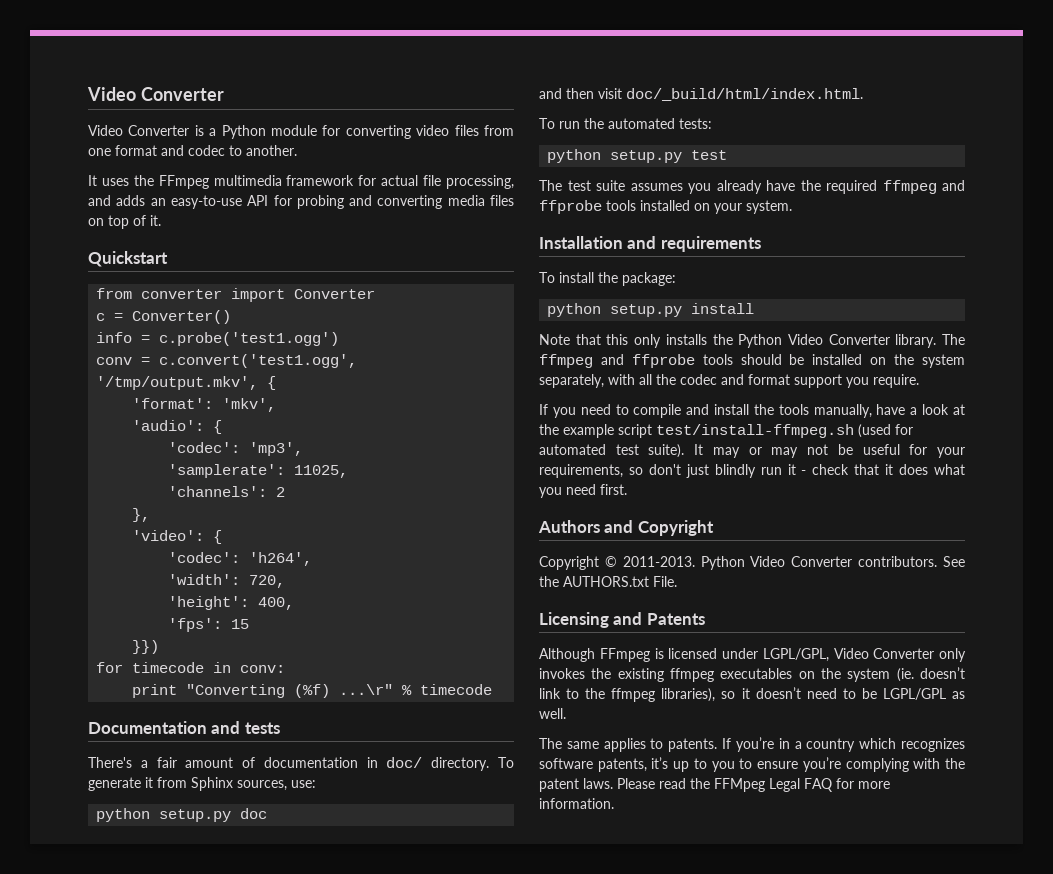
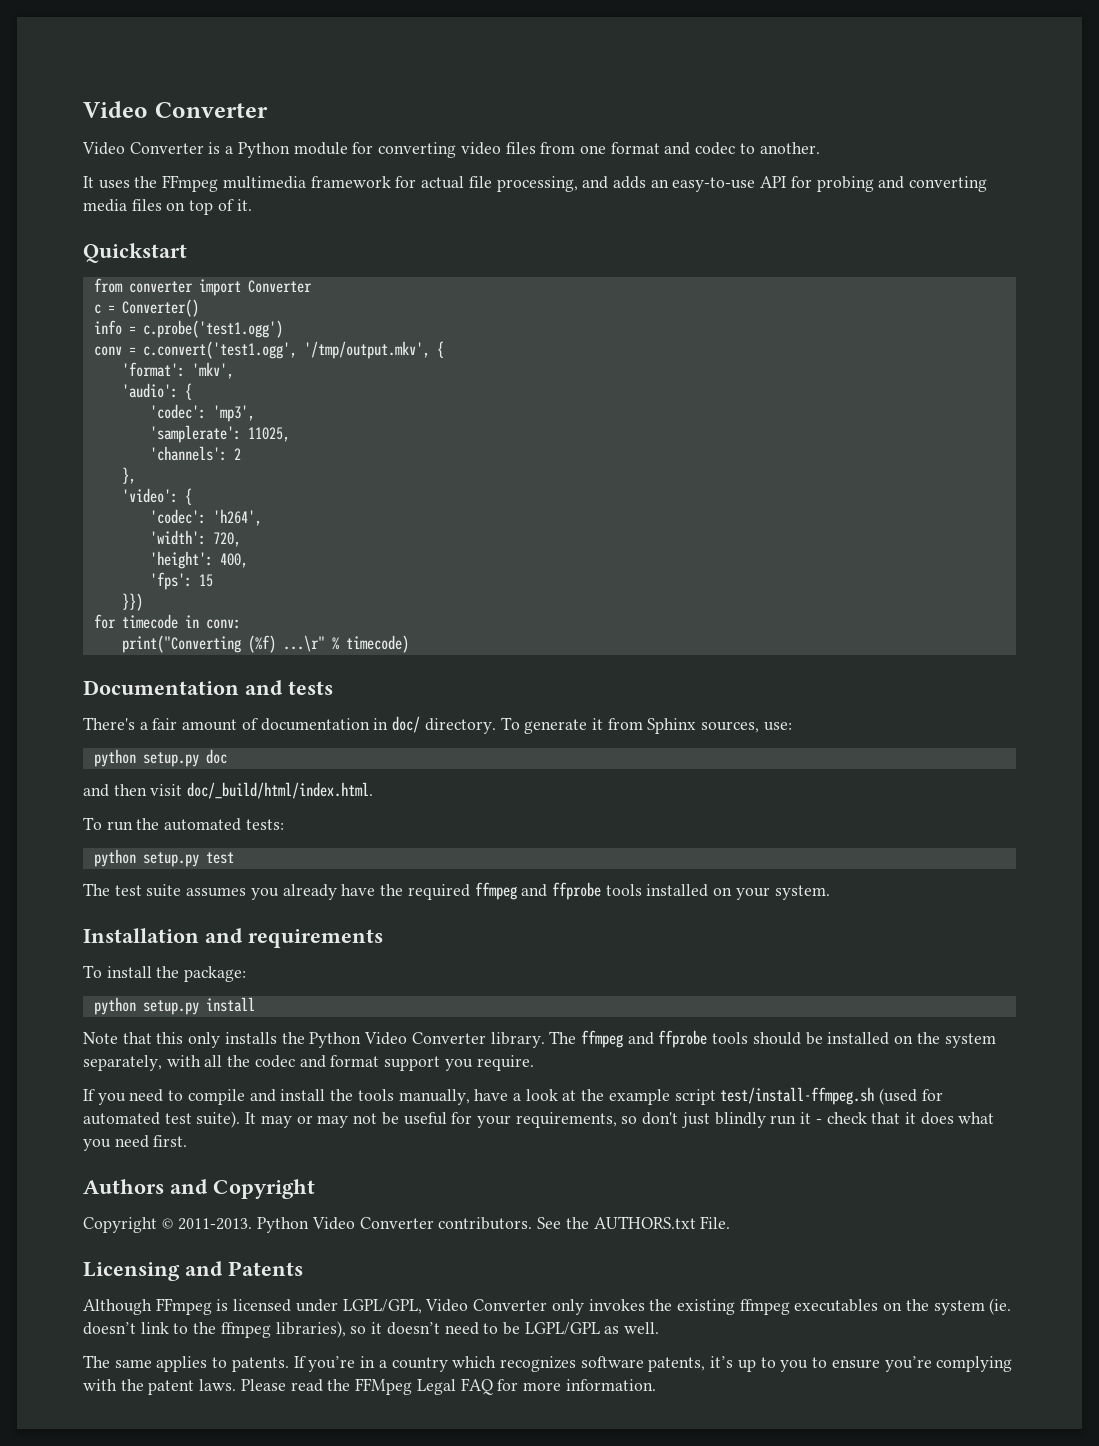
[132,684,286,698] print "Converting -> [121,635,241,653] print("Converting
[420,684,493,695] timecode -> [345,635,409,653] timecode)

